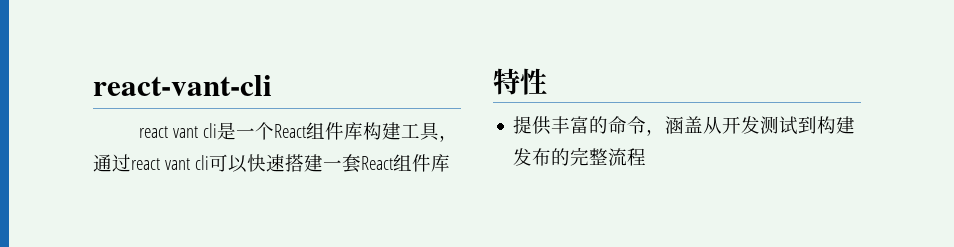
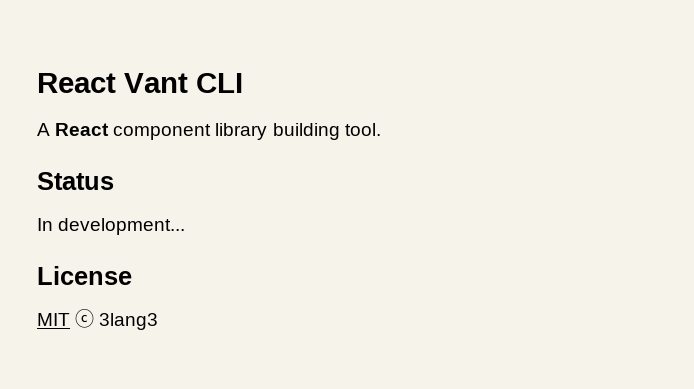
[93,75,272,96] [139,122,459,142] [93,154,450,173] [493,68,547,95] [513,116,856,136] [513,147,647,166] react-vant-cli // react vant cli是一个React组件库构建工具，通过react vant cli可以快速搭建一套React组件库 // 特性 // 提供丰富的命令，涵盖从开发测试到构建发布的完整流程 -> [37,73,243,93] [37,123,381,140] [37,172,114,190] [37,218,186,235] [37,266,132,285] [37,309,159,330] React Vant CLI // A React component library building tool. // Status // In development... // License // MIT ⓒ 3lang3

